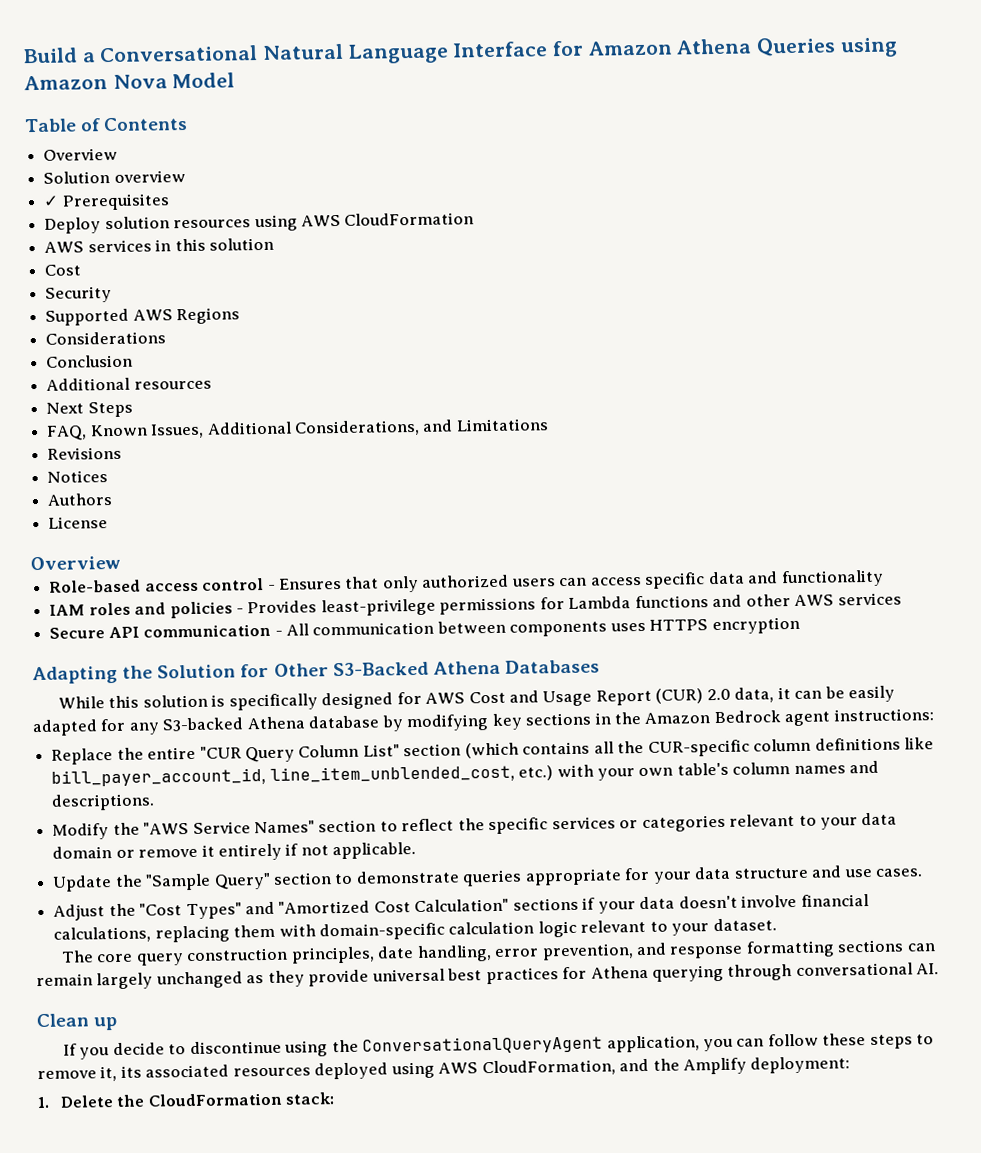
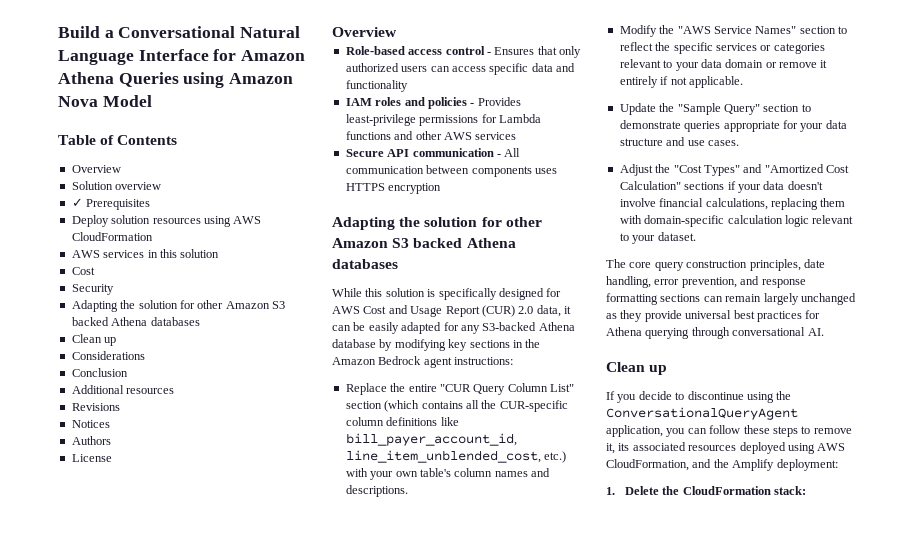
[45,307,241,326] [45,331,167,345] [46,354,134,368] [46,377,212,391] [46,401,133,418] [46,418,549,441] Supported AWS Regions // Considerations // Conclusion // Additional resources // Next Steps // FAQ, Known Issues, Additional Considerations, and Limitations -> [71,300,285,312] [71,317,200,326] [71,334,117,346] [71,351,145,360] [71,368,128,377] [71,385,175,394] Adapting the solution for other Amazon S3 backed Athena databases // Clean up // Considerations // Conclusion // Additional resources
[157,659,600,679] Solution for Other S3-Backed Athena Databases -> [424,217,542,227] [332,238,516,248] [332,259,398,269] solution for other Amazon S3 backed Athena databases

